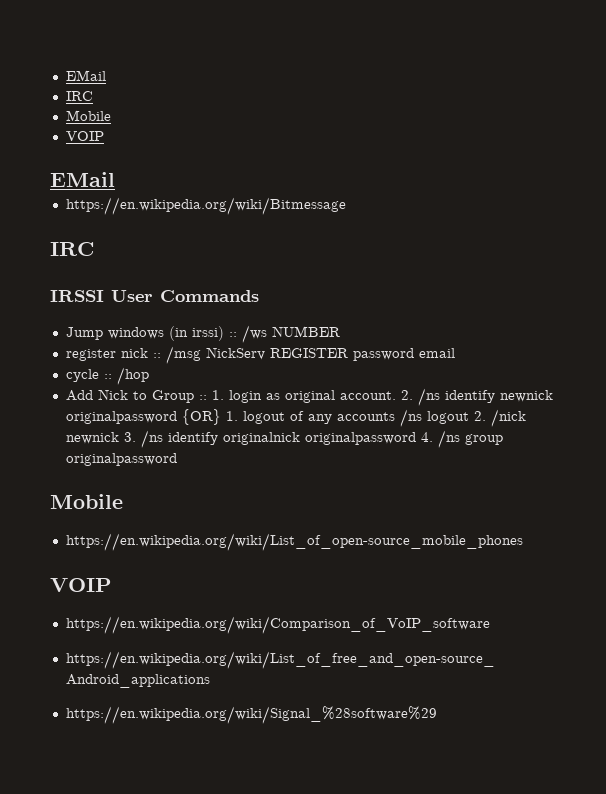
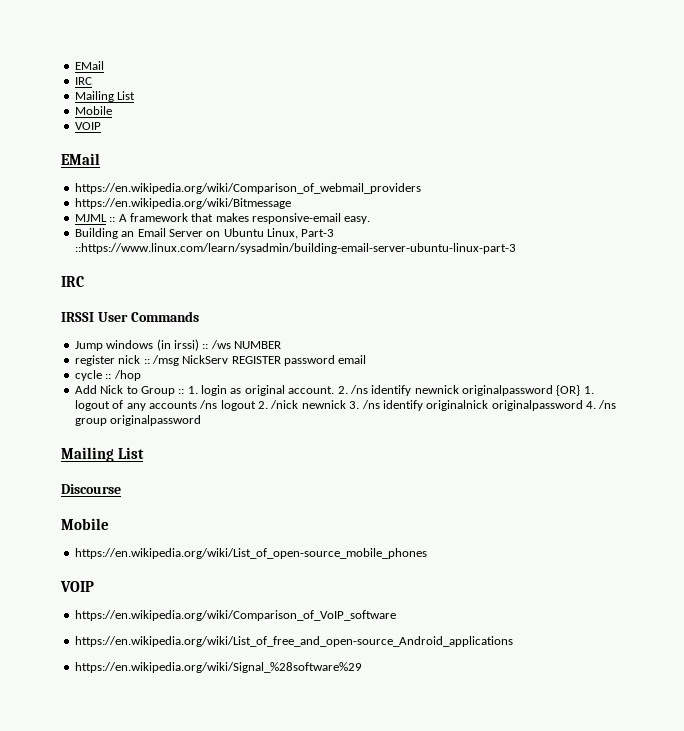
(93, 96) none -> [74,91,136,102] // Mailing List
(115, 179) none -> [74,183,421,194] // https://en.wikipedia.org/wiki/Comparison_of_webmail_providers
(346, 206) none -> [74,213,371,224] [74,228,335,239] [74,243,516,254] // MJML :: A framework that makes responsive-email easy. // Building an Email Server on Ubuntu Linux, Part-3 ::https://www.linux.com/learn/sysadmin/building-email-server-ubuntu-linux-part-3
(177, 459) none -> [61,447,145,462] [61,484,121,494] // Mailing List // Discourse

